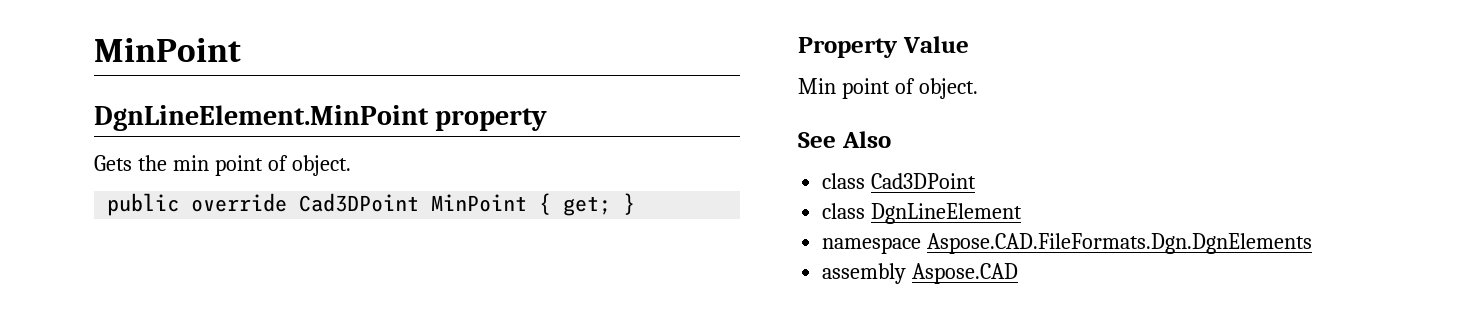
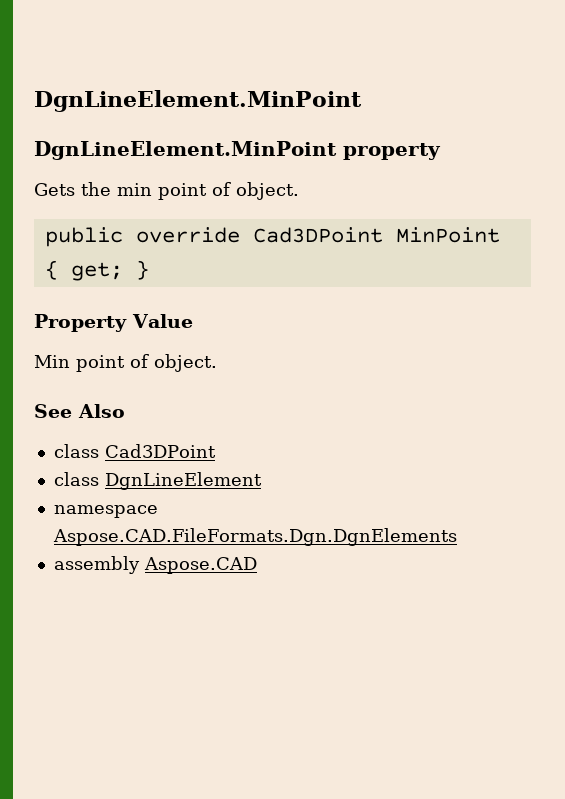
[94,38,241,62] MinPoint -> [34,90,362,112] DgnLineElement.MinPoint

